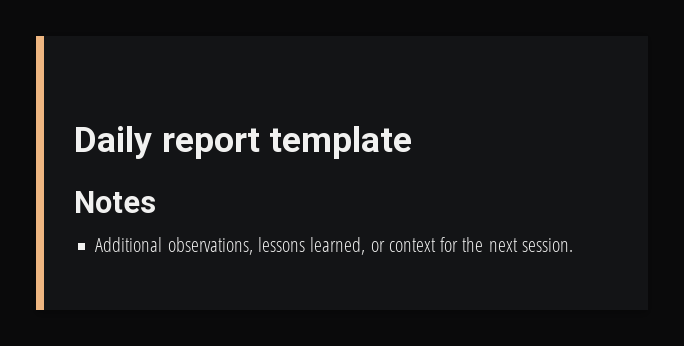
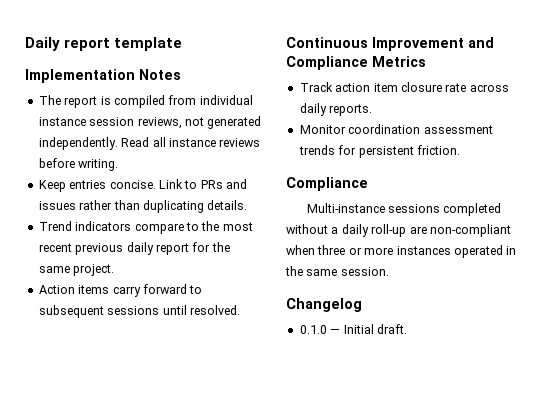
(413, 142) none -> [25,69,135,83] Implementation
[95,237,573,255] Additional observations, lessons learned, or context for the next session. -> [38,95,253,108] [38,116,262,129] [38,137,261,150] [38,158,119,171] [38,179,247,192] [38,200,248,213] [38,221,253,234] [38,242,230,255] [38,264,115,276] [38,284,203,297] [38,305,240,318] [286,37,494,51] [286,56,426,70] [299,82,509,92] [299,103,373,116] [299,124,493,134] [298,145,460,158] [286,177,368,191] [306,203,502,216] [286,224,511,237] [286,245,517,258] [285,266,389,276] [286,298,362,312] [299,324,407,334] The report is compiled from individual instance session reviews, not generated independently. Read all instance reviews before writing. // Keep entries concise. Link to PRs and issues rather than duplicating details. // Trend indicators compare to the most recent previous daily report for the same project. // Action items carry forward to subsequent sessions until resolved. // Continuous Improvement and Compliance Metrics // Track action item closure rate across daily reports. // Monitor coordination assessment trends for persistent friction. // Compliance // Multi-instance sessions completed without a daily roll-up are non-compliant when three or more instances operated in the same session. // Changelog // 0.1.0 — Initial draft.

